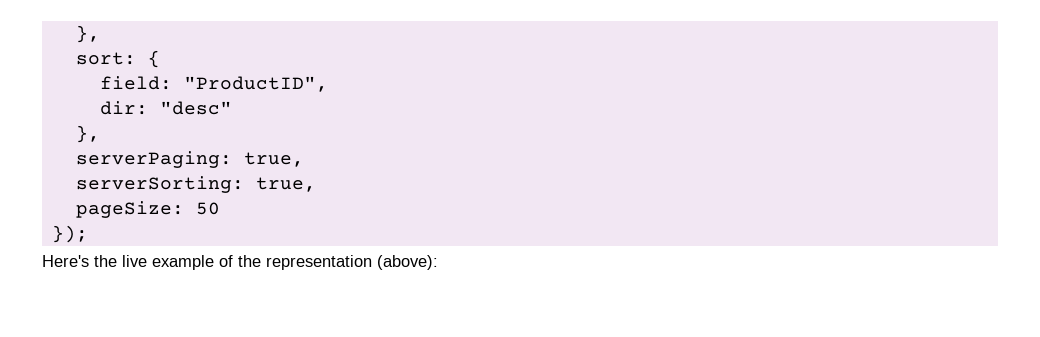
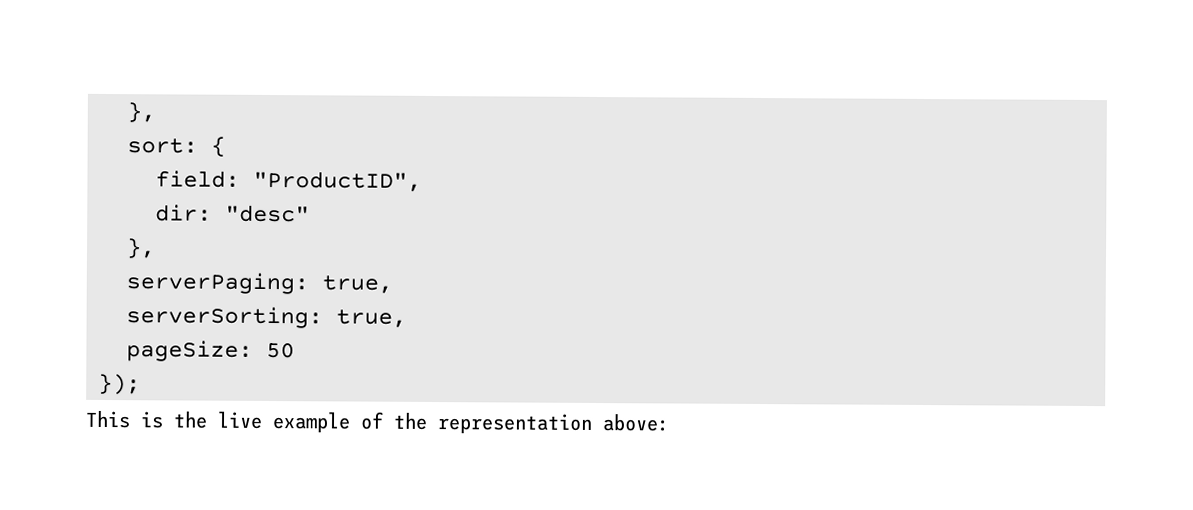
[42,255,89,267] Here's -> [85,410,164,429] This is
[377,255,438,270] (above): -> [602,414,670,432] above:

